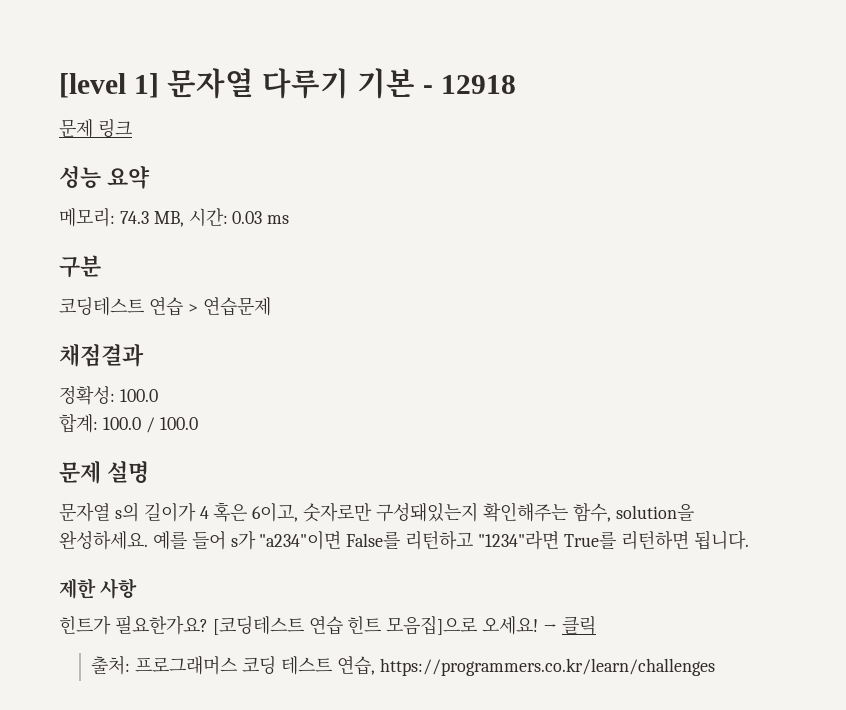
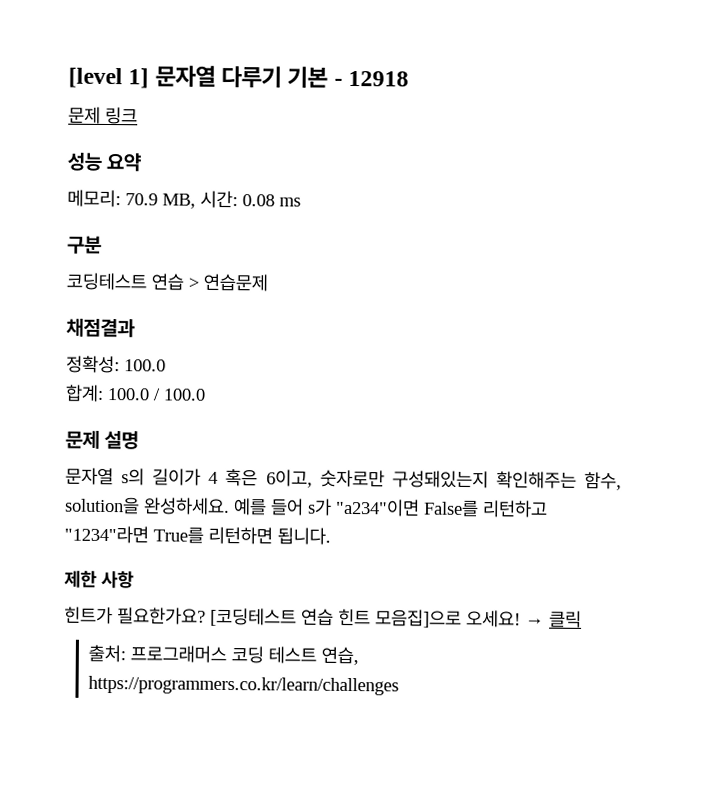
[119,211,149,224] 74.3 -> [125,193,158,206] 70.9
[232,211,263,224] 0.03 -> [242,194,275,207] 0.08

